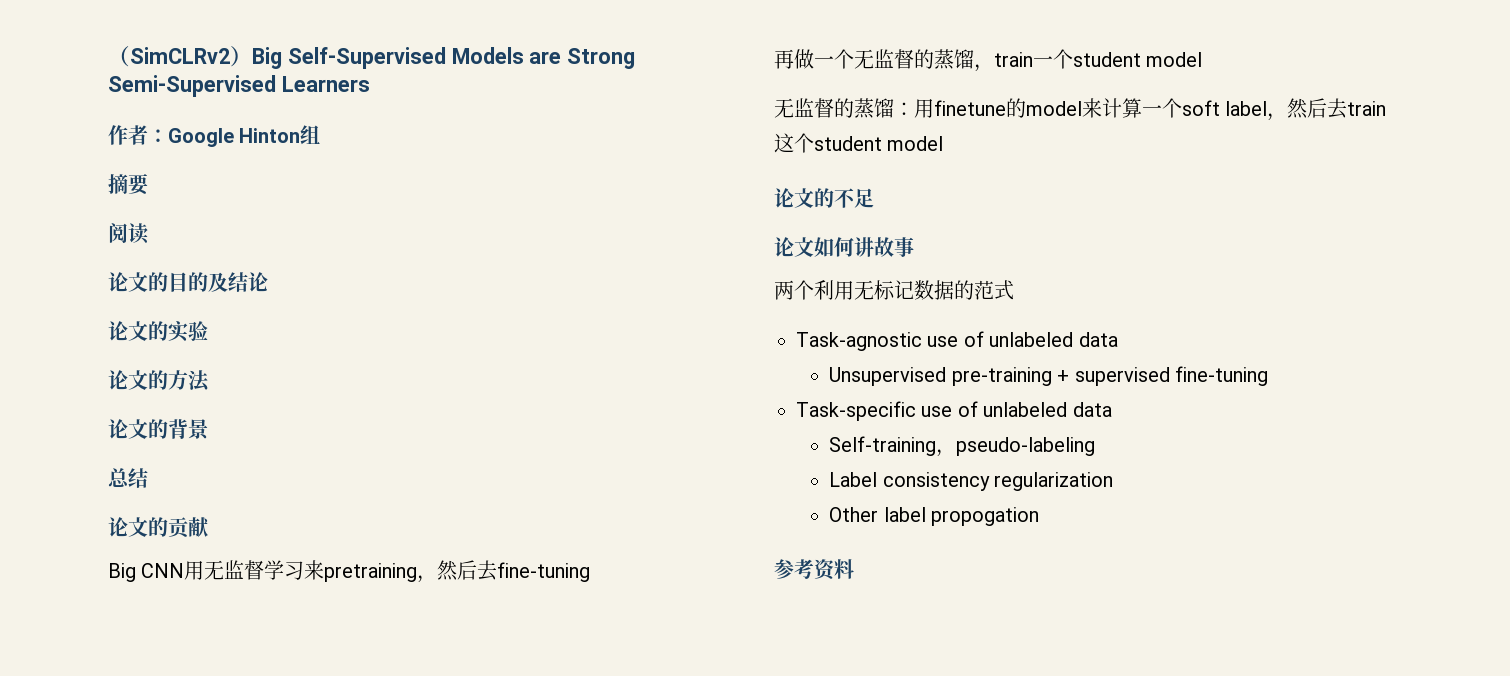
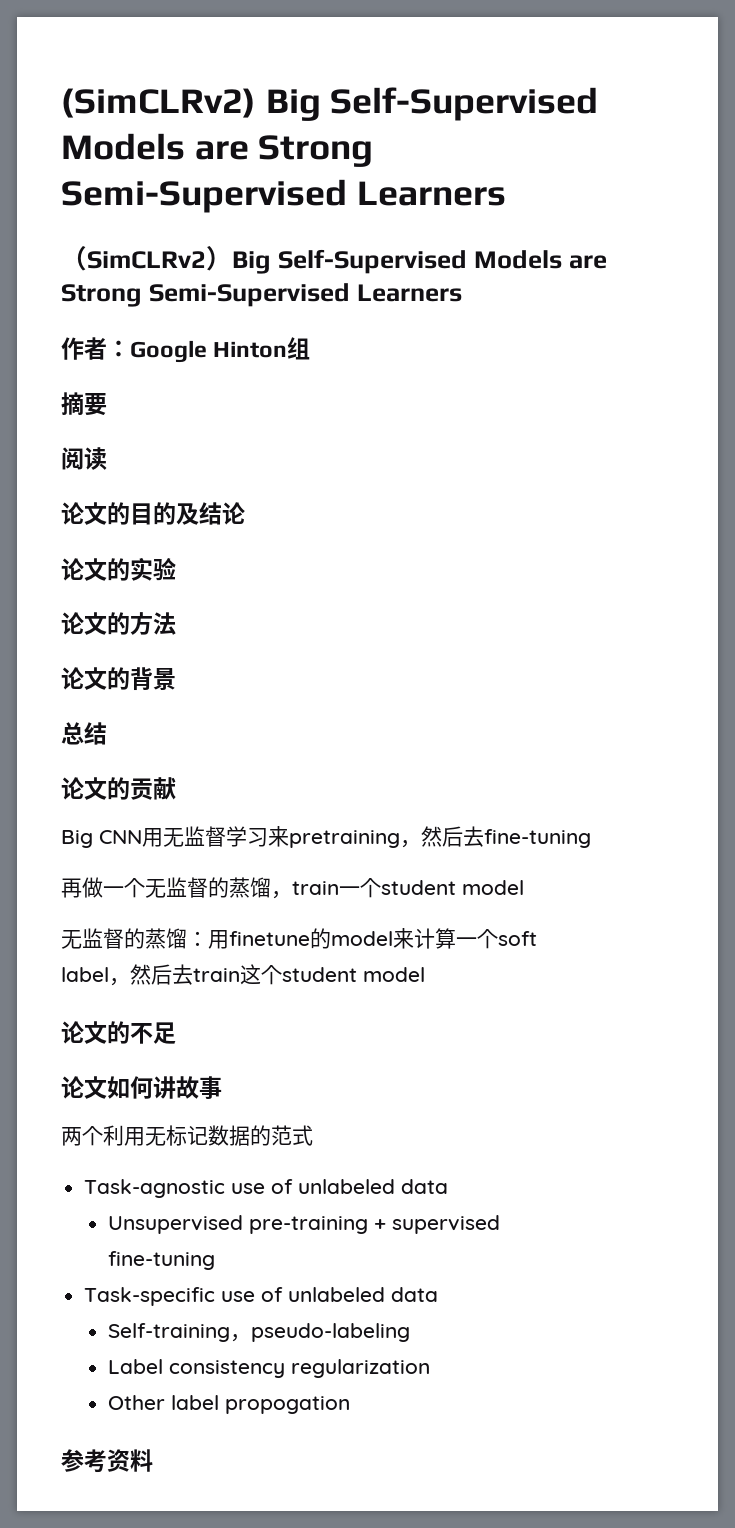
(108, 56) none -> [61,87,599,121] [61,133,374,167] [61,179,506,213] (SimCLRv2) Big Self-Supervised Models are Strong Semi-Supervised Learners //

